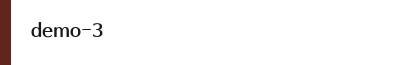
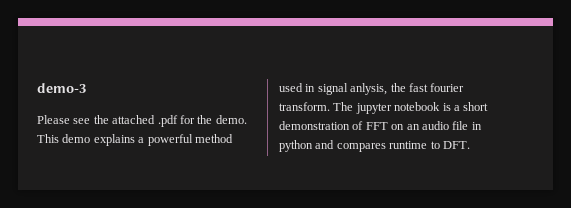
(103, 30) none -> [37,115,247,127] [37,134,233,146] [279,83,465,95] [279,102,489,114] [279,121,482,130] [279,140,470,152] // Please see the attached .pdf for the demo. This demo explains a powerful method used in signal anlysis, the fast fourier transform. The jupyter notebook is a short demonstration of FFT on an audio file in python and compares runtime to DFT.

